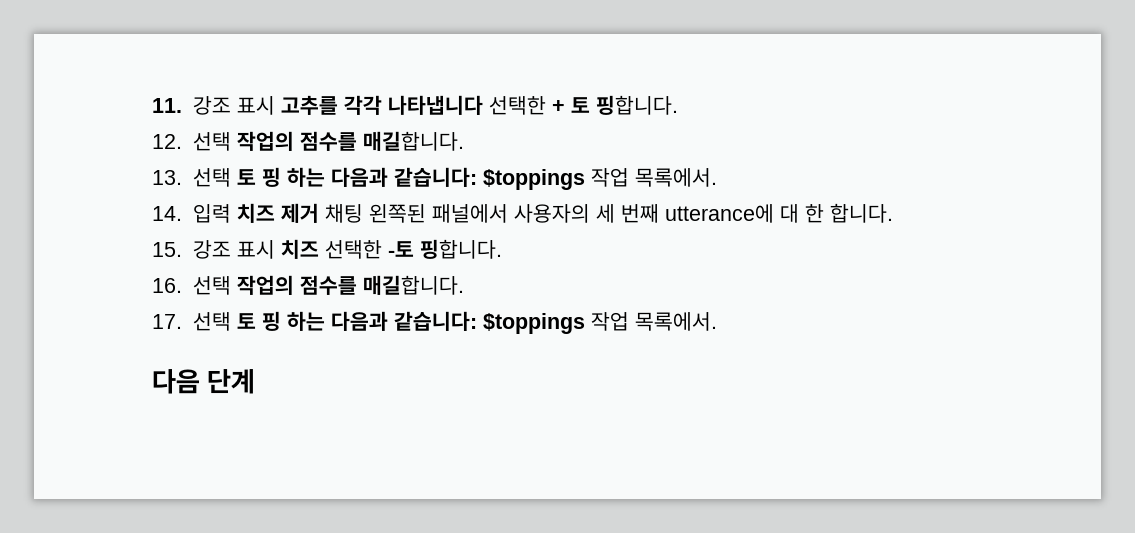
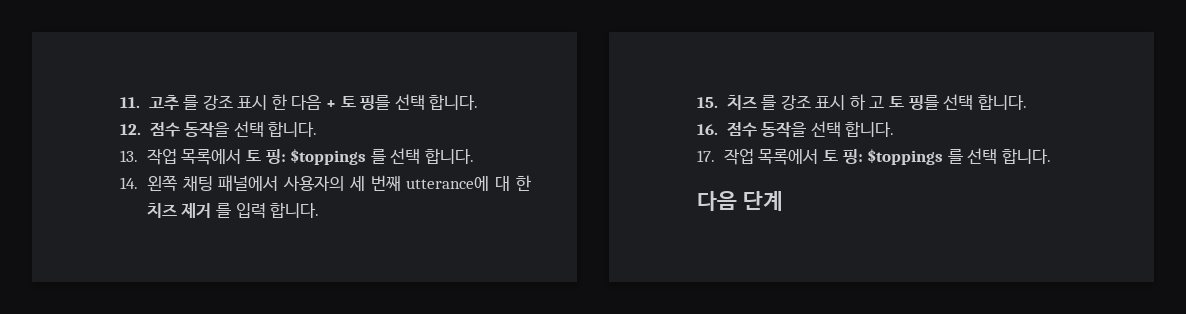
[192,95,678,115] [152,131,464,151] [152,167,717,190] [152,203,426,223] 강조 표시 고추를 각각 나타냅니다 선택한 + 토 핑합니다. // 12. 선택 작업의 점수를 매길합니다. // 13. 선택 토 핑 하는 다음과 같습니다: $toppings 작업 목록에서. // 14. 입력 치즈 제거 채팅 왼쪽된 -> [148,94,479,110] [120,121,318,138] [120,148,474,165] [120,175,213,191] 고추 를 강조 표시 한 다음 + 토 핑를 선택 합니다. // 12. 점수 동작을 선택 합니다. // 13. 작업 목록에서 토 핑: $toppings 를 선택 합니다. // 14. 왼쪽 채팅
[829,203,893,223] [152,239,502,259] [152,275,464,295] [152,311,717,334] 합니다. // 15. 강조 표시 치즈 선택한 -토 핑합니다. // 16. 선택 작업의 점수를 매길합니다. // 17. 선택 토 핑 하는 다음과 같습니다: $toppings 작업 목록에서. -> [146,202,320,218] [697,94,1027,110] [697,121,895,138] [697,148,1051,165] 치즈 제거 를 입력 합니다. // 15. 치즈 를 강조 표시 하 고 토 핑를 선택 합니다. // 16. 점수 동작을 선택 합니다. // 17. 작업 목록에서 토 핑: $toppings 를 선택 합니다.

